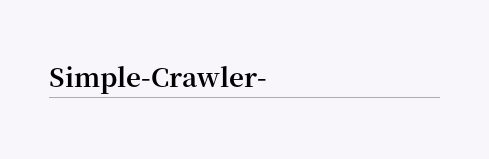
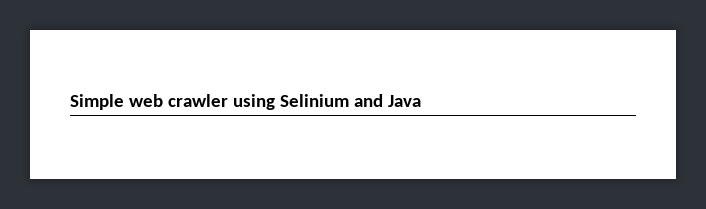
[49,66,267,94] Simple-Crawler- -> [70,94,421,110] Simple web crawler using Selinium and Java

